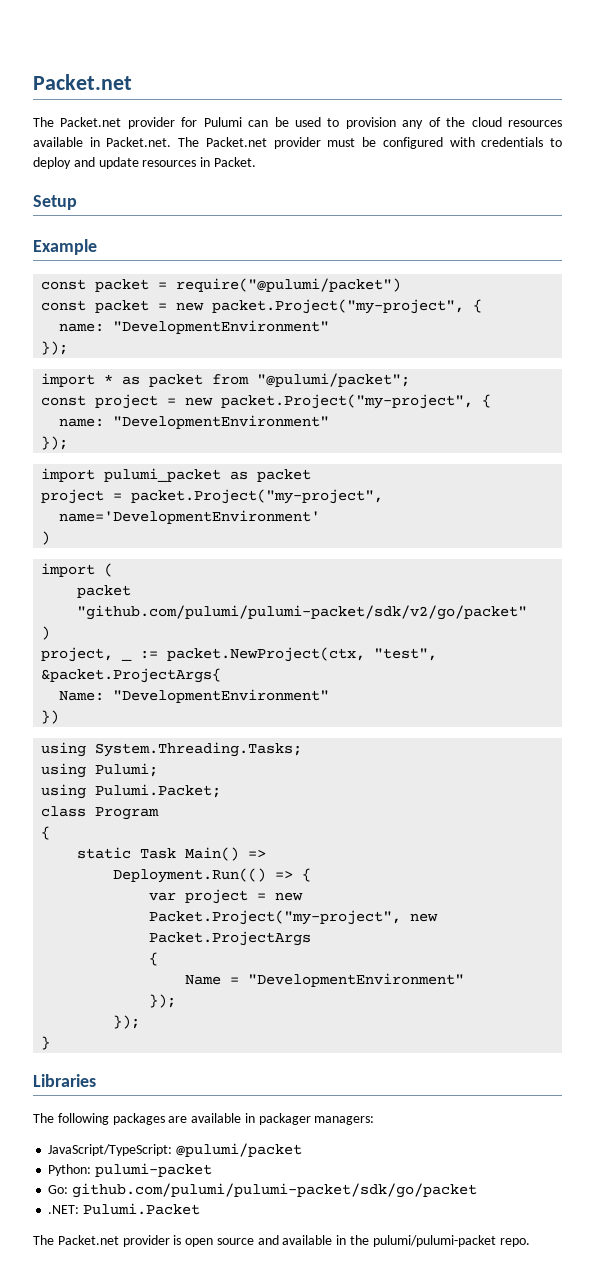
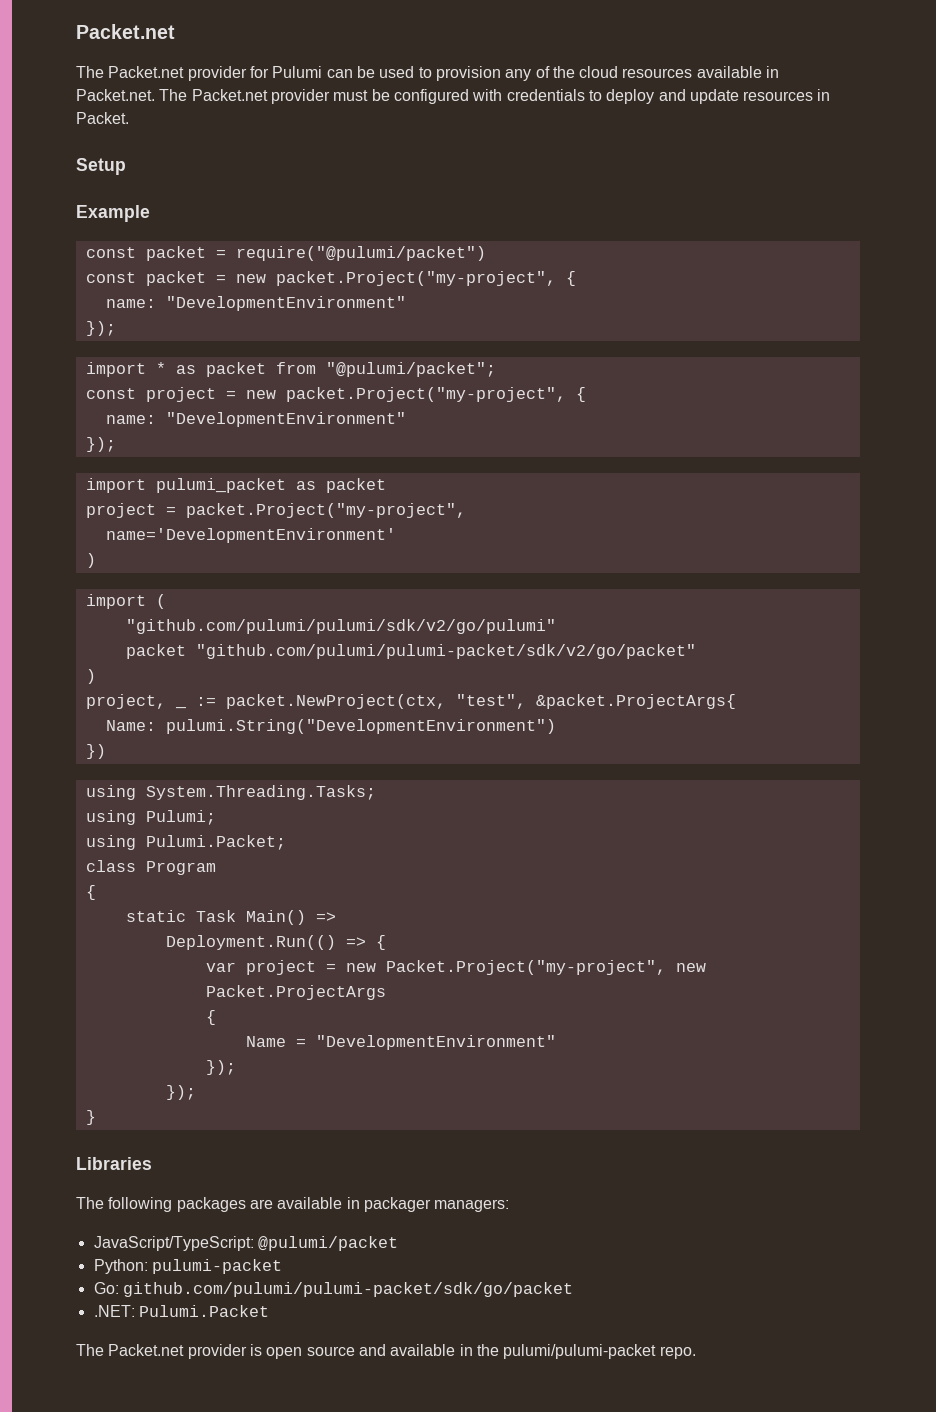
(114, 570) none -> [125,619,556,634] // "github.com/pulumi/pulumi/sdk/v2/go/pulumi"
[113,689,330,703] "DevelopmentEnvironment" -> [165,719,556,734] pulumi.String("DevelopmentEnvironment")

